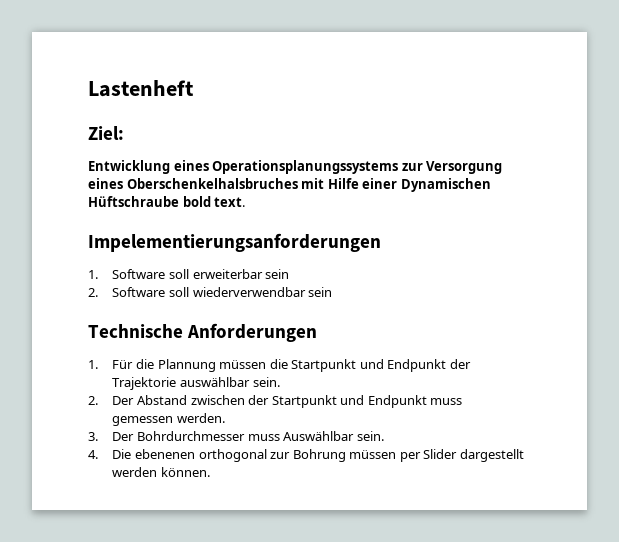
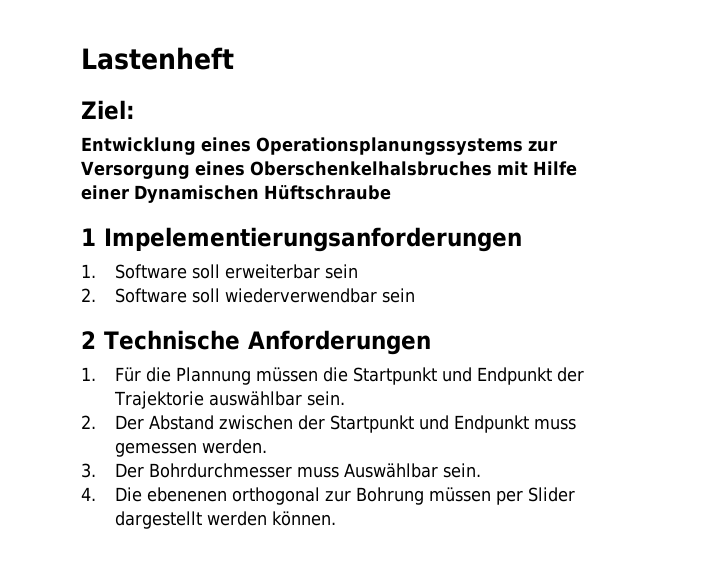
[182,196,246,207] bold text. // -> [81,228,96,246] // 1
(333, 292) none -> [81,331,96,349] 2

